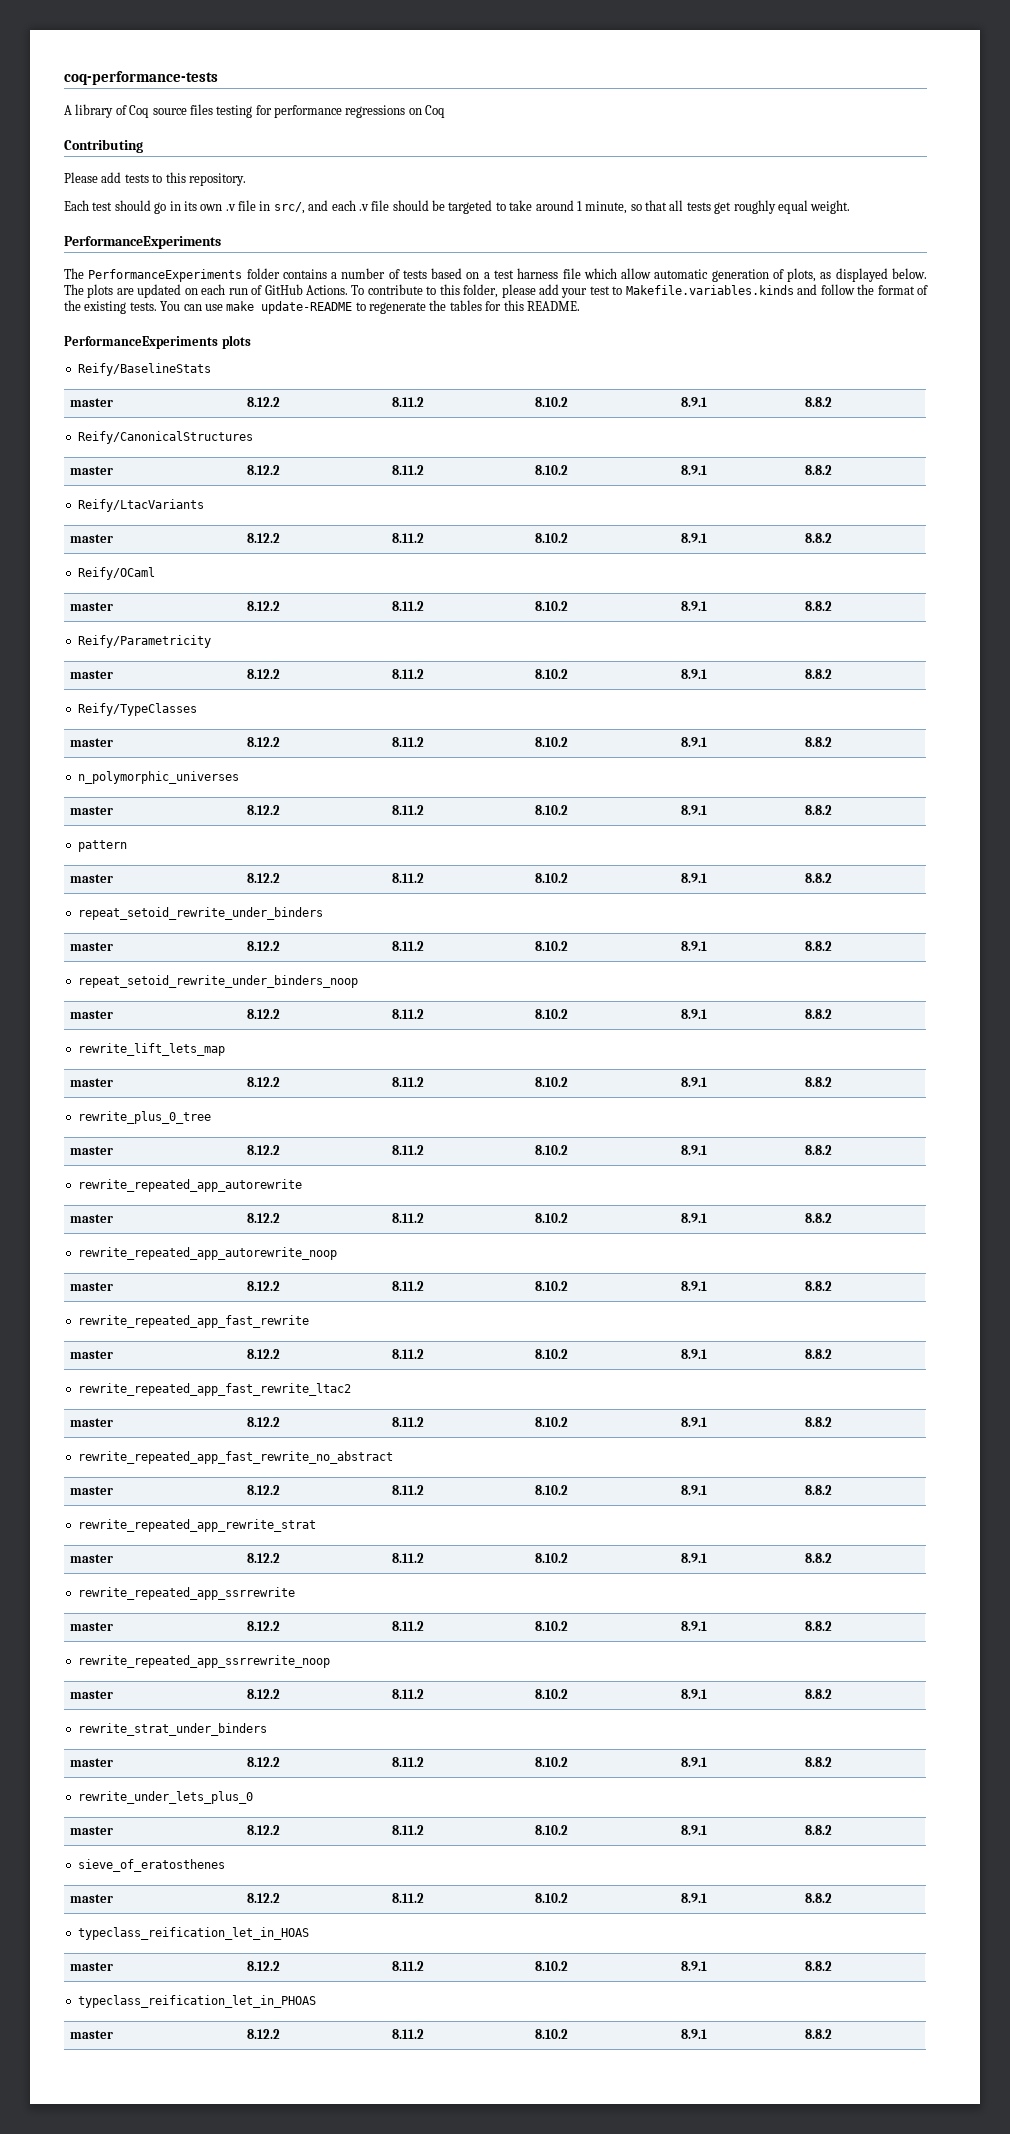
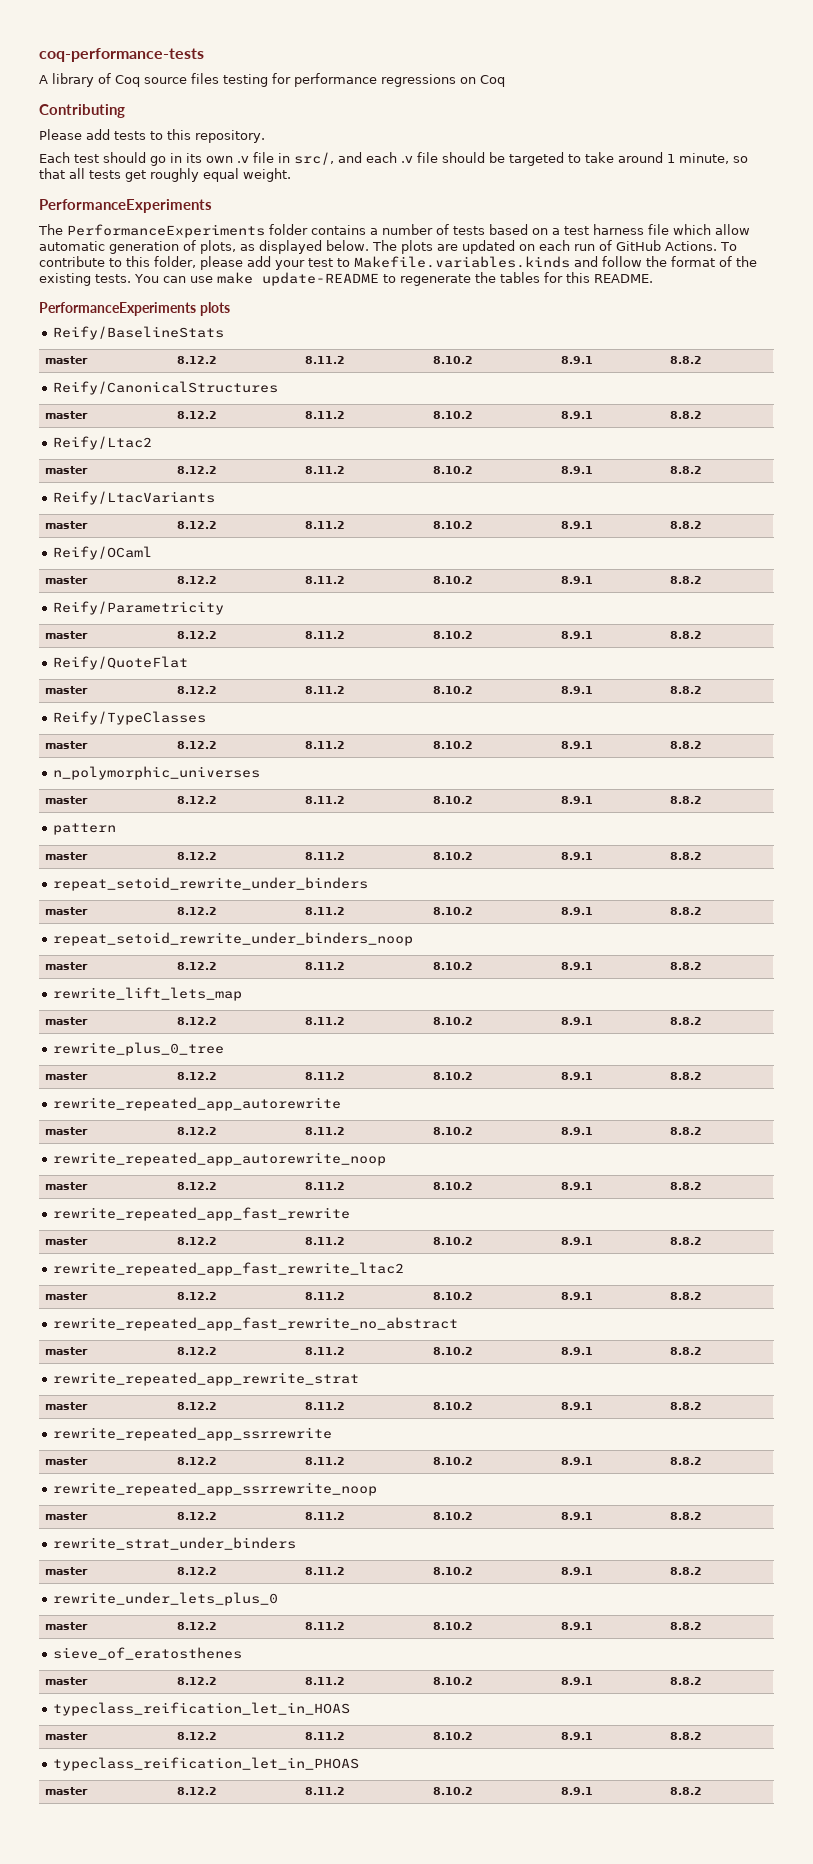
(833, 470) none -> [52,436,152,450] [45,466,89,474] [177,466,218,474] [305,466,346,474] [433,466,474,474] [561,466,594,474] [670,466,703,474] // Reify/Ltac2 // master | 8.12.2 | 8.11.2 | 8.10.2 | 8.9.1 | 8.8.2
(833, 674) none -> [52,656,188,670] [45,686,89,694] [177,686,218,694] [305,686,346,694] [433,686,474,694] [561,686,594,694] [670,686,703,694] // Reify/QuoteFlat // master | 8.12.2 | 8.11.2 | 8.10.2 | 8.9.1 | 8.8.2

